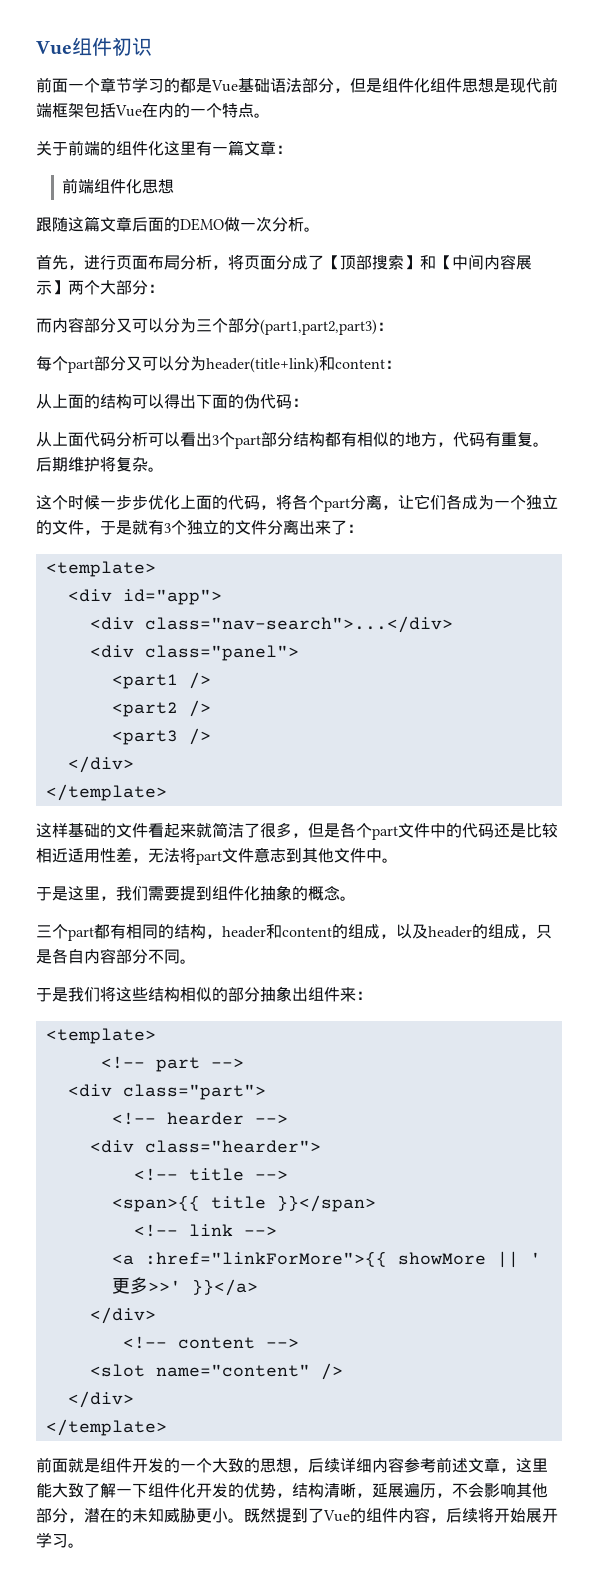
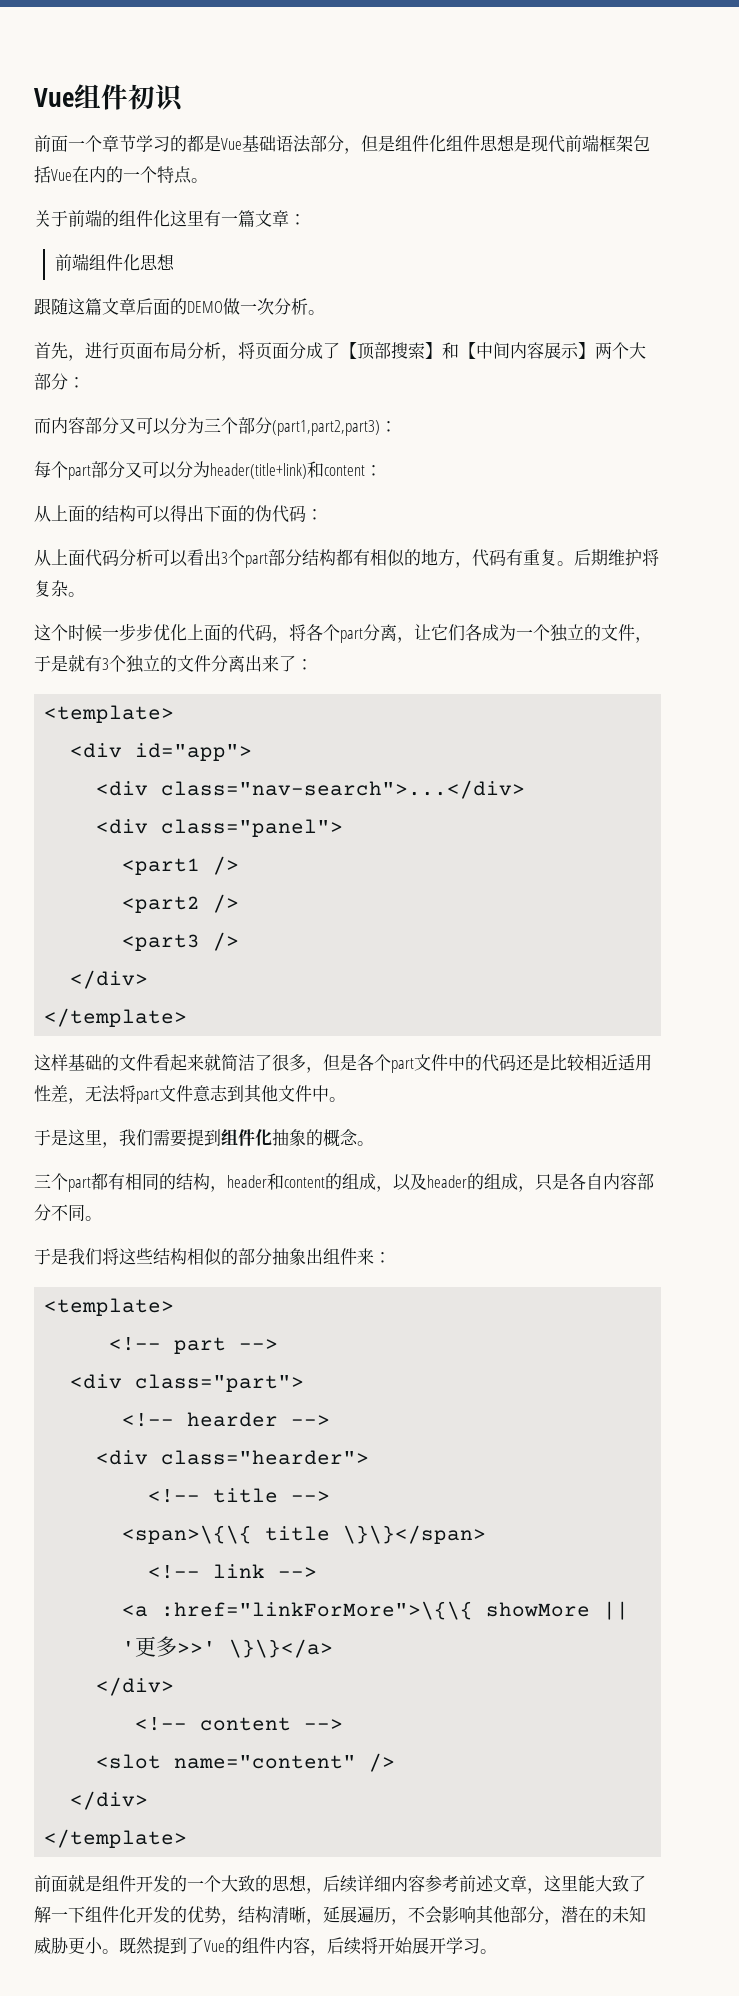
[111,1195,376,1212] <span>{{ title }}</span> -> [122,1525,487,1544] <span>\{\{ title \}\}</span>
[144,1251,387,1267] :href="linkForMore">{{ -> [161,1601,474,1620] :href="linkForMore">\{\{
[191,1279,258,1296] }}</a> -> [229,1639,334,1658] \}\}</a>

